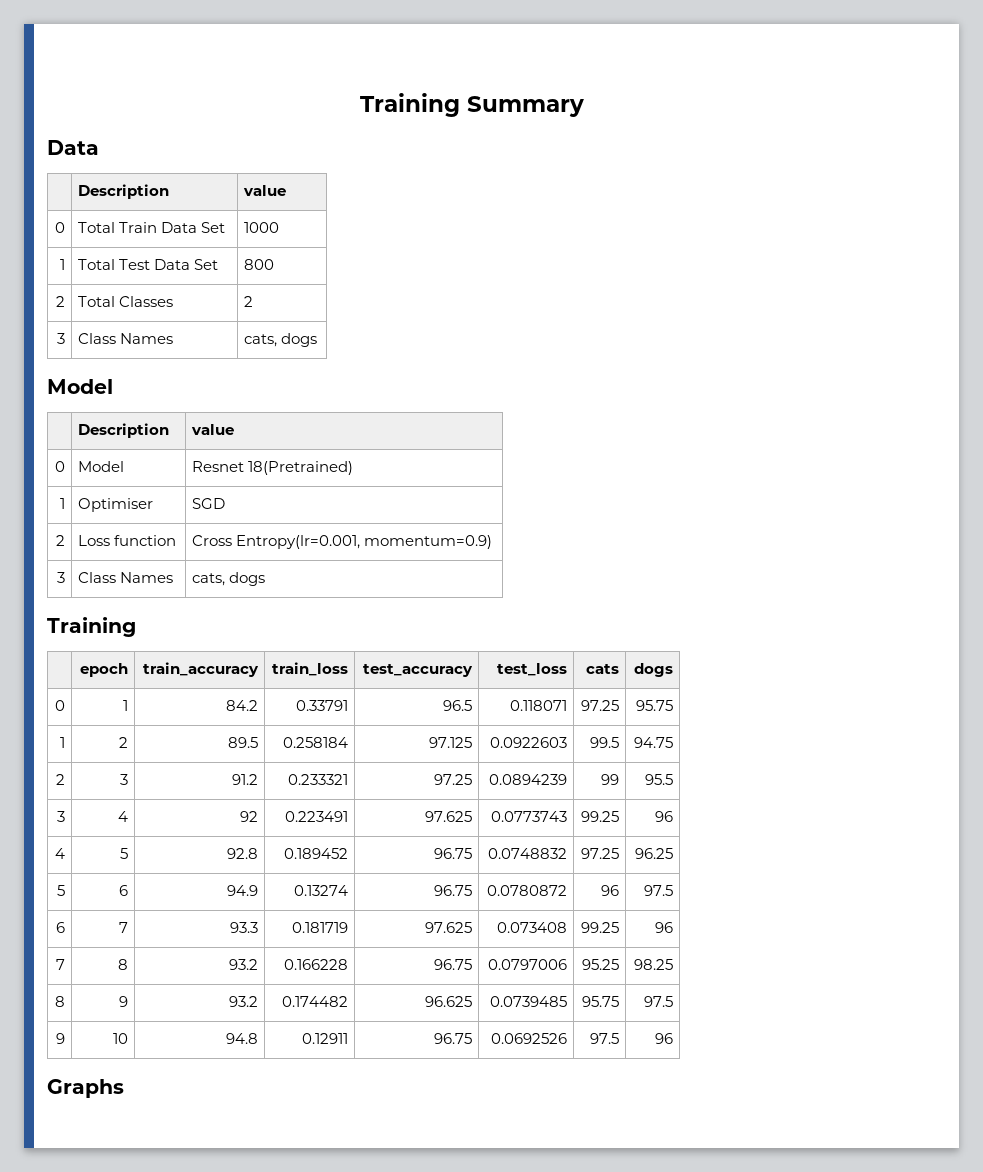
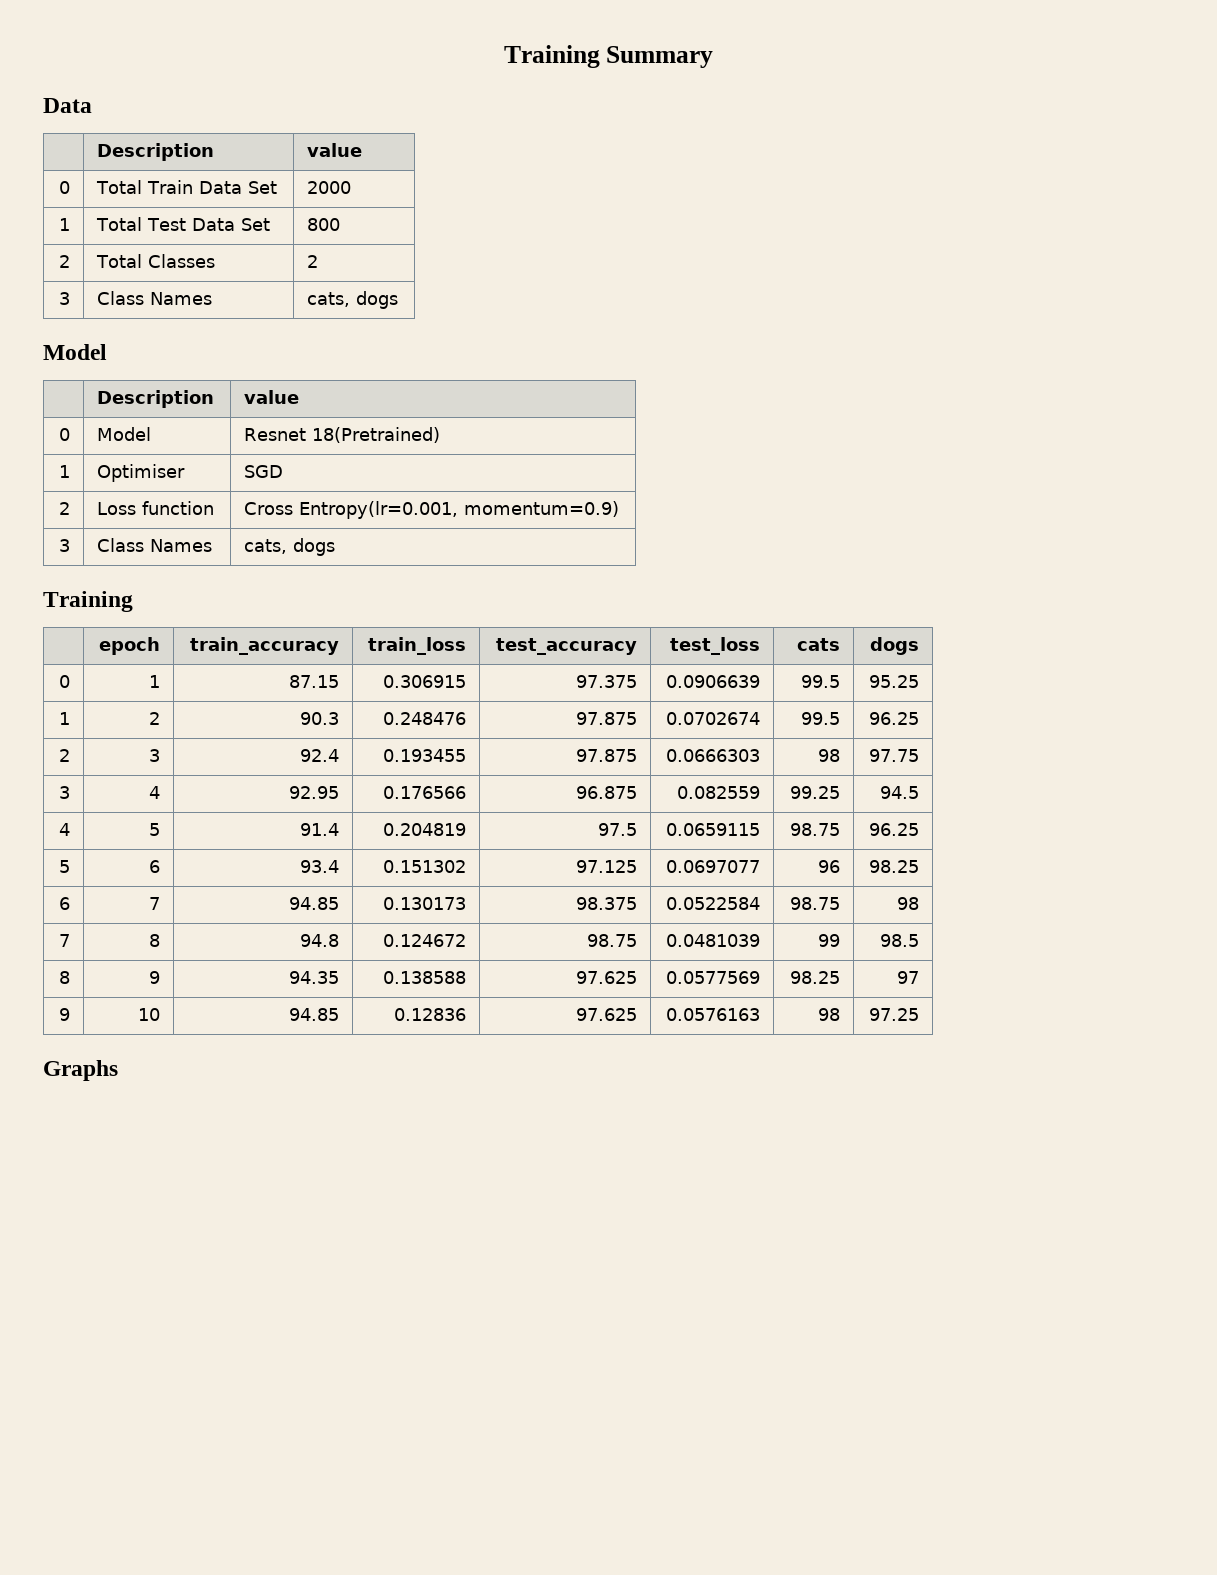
[243,222,279,233] 1000 -> [307,181,352,194] 2000
[226,700,259,711] [296,700,349,711] [443,700,473,711] [510,700,568,711] [581,700,620,711] [636,700,674,711] [60,737,66,748] [119,737,129,748] [228,737,259,748] [283,737,349,748] [429,737,473,748] [490,737,568,748] [590,737,620,748] [634,737,674,748] 84.2 | 0.33791 | 96.5 | 0.118071 | 97.25 | 95.75 // 1 | 2 | 89.5 | 0.258184 | 97.125 | 0.0922603 | 99.5 | 94.75 -> [288,675,339,688] [382,675,466,688] [575,675,637,688] [665,675,760,688] [800,675,840,688] [868,675,919,688] [58,712,70,725] [148,712,160,725] [299,712,339,725] [382,712,466,725] [575,712,637,725] [665,712,760,725] [800,712,840,725] [868,712,919,725] 87.15 | 0.306915 | 97.375 | 0.0906639 | 99.5 | 95.25 // 1 | 2 | 90.3 | 0.248476 | 97.875 | 0.0702674 | 99.5 | 96.25
[232,774,259,785] [288,774,349,785] [434,774,473,785] [489,774,568,785] [601,774,620,785] [645,774,674,785] [57,811,66,822] [118,811,129,822] [240,811,259,822] [285,811,349,822] [425,811,473,822] [491,811,568,822] [581,811,620,822] [655,811,674,822] 91.2 | 0.233321 | 97.25 | 0.0894239 | 99 | 95.5 // 3 | 4 | 92 | 0.223491 | 97.625 | 0.0773743 | 99.25 | 96 -> [299,749,339,762] [382,749,466,762] [575,749,637,762] [665,749,760,762] [817,749,840,762] [868,749,919,762] [58,786,70,799] [148,786,160,799] [288,786,339,799] [382,786,466,799] [575,786,637,799] [676,786,760,799] [789,786,840,799] [879,786,919,799] 92.4 | 0.193455 | 97.875 | 0.0666303 | 98 | 97.75 // 3 | 4 | 92.95 | 0.176566 | 96.875 | 0.082559 | 99.25 | 94.5
[227,848,259,859] [284,848,349,859] [434,848,473,859] [488,848,568,859] [581,848,620,859] 92.8 | 0.189452 | 96.75 | 0.0748832 | 97.25 -> [299,823,339,836] [382,823,466,836] [597,823,637,836] [665,823,760,836] [789,823,840,836] 91.4 | 0.204819 | 97.5 | 0.0659115 | 98.75
[227,885,259,896] [294,885,349,896] [434,885,473,896] [487,885,568,896] 94.9 | 0.13274 | 96.75 | 0.0780872 -> [299,860,339,873] [382,860,466,873] [575,860,637,873] [665,860,760,873] 93.4 | 0.151302 | 97.125 | 0.0697077
[644,885,674,896] 97.5 -> [868,860,919,873] 98.25
[230,922,259,933] [292,922,349,933] [425,922,473,933] [497,922,568,933] [581,922,620,933] [655,922,674,933] [56,959,66,970] [118,959,129,970] [229,959,259,970] [284,959,349,970] [434,959,473,970] [488,959,568,970] [582,959,620,970] [634,959,674,970] [55,996,66,1007] [119,996,129,1007] [229,996,259,1007] [282,996,349,1007] [425,996,473,1007] [490,996,568,1007] [582,996,620,1007] [644,996,674,1007] [56,1033,66,1044] [113,1033,129,1044] [226,1033,259,1044] [302,1033,349,1044] [434,1033,473,1044] [491,1033,568,1044] [590,1033,620,1044] [655,1033,674,1044] 93.3 | 0.181719 | 97.625 | 0.073408 | 99.25 | 96 // 7 | 8 | 93.2 | 0.166228 | 96.75 | 0.0797006 | 95.25 | 98.25 // 8 | 9 | 93.2 | 0.174482 | 96.625 | 0.0739485 | 95.75 | 97.5 // 9 | 10 | 94.8 | 0.12911 | 96.75 | 0.0692526 | 97.5 | 96 -> [288,897,339,910] [382,897,466,910] [575,897,637,910] [665,897,760,910] [789,897,840,910] [896,897,919,910] [58,934,70,947] [148,934,160,947] [299,934,339,947] [382,934,466,947] [586,934,637,947] [665,934,760,947] [817,934,840,947] [879,934,919,947] [58,971,70,984] [148,971,160,984] [288,971,339,984] [382,971,466,984] [575,971,637,984] [665,971,760,984] [789,971,840,984] [896,971,919,984] [58,1008,70,1021] [137,1008,160,1021] [288,1008,339,1021] [393,1008,466,1021] [575,1008,637,1021] [665,1008,760,1021] [817,1008,840,1021] [868,1008,919,1021] 94.85 | 0.130173 | 98.375 | 0.0522584 | 98.75 | 98 // 7 | 8 | 94.8 | 0.124672 | 98.75 | 0.0481039 | 99 | 98.5 // 8 | 9 | 94.35 | 0.138588 | 97.625 | 0.0577569 | 98.25 | 97 // 9 | 10 | 94.85 | 0.12836 | 97.625 | 0.0576163 | 98 | 97.25

